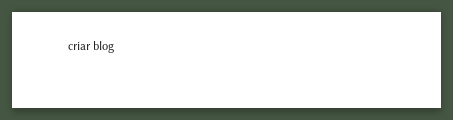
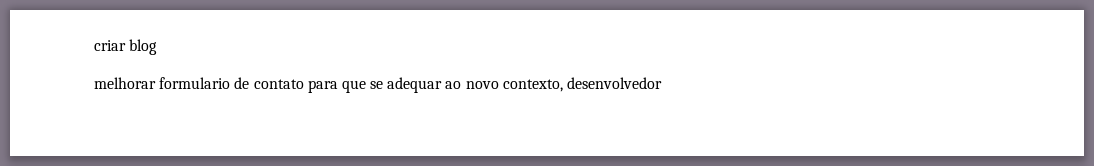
(115, 47) none -> [94,77,663,93] // melhorar formulario de contato para que se adequar ao novo contexto, desenvolvedor

